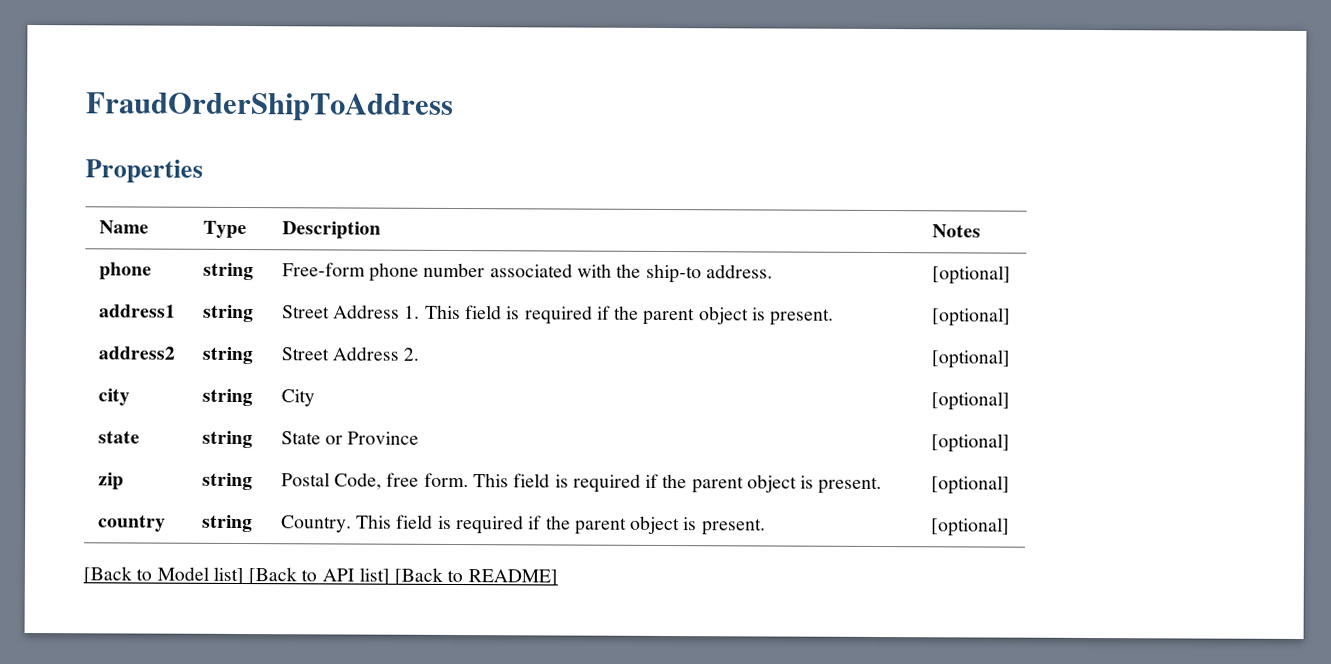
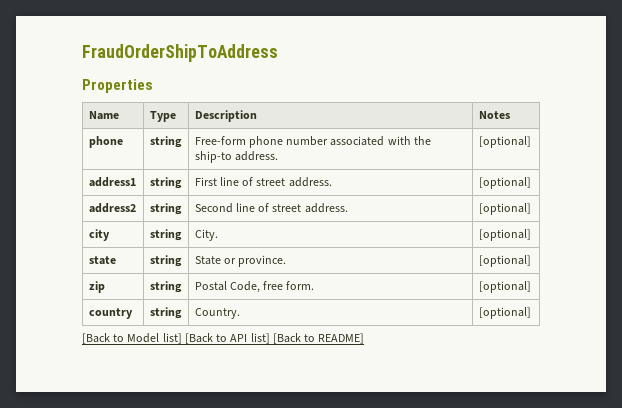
[281,304,835,326] [931,307,1011,327] [97,346,175,360] [201,346,253,365] [280,346,420,361] Street Address 1. This field is required if the parent object is present. | [optional] // address2 | string | Street Address 2. -> [194,177,332,187] [478,177,531,189] [88,203,136,213] [149,203,182,215] [194,203,348,213] First line of street address. | [optional] // address2 | string | Second line of street address.
[280,389,315,407] City -> [194,229,218,241] City.
[347,431,420,445] Province -> [238,255,287,267] province.
[473,473,883,495] [930,475,1010,495] [97,514,166,532] [201,514,253,533] [280,514,766,536] This field is required if the parent object is present. | [optional] // country | string | Country. This field is required if the parent object is present. -> [478,281,531,293] [88,308,133,319] [149,307,182,319] [194,308,240,319] | [optional] // country | string | Country.

